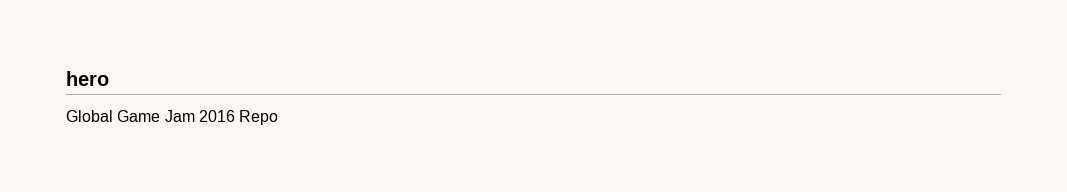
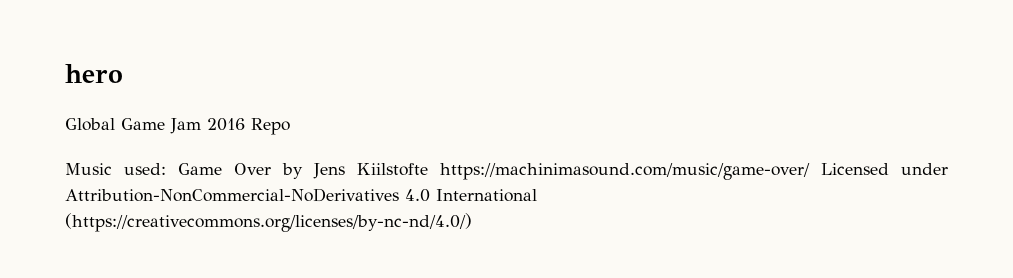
(279, 117) none -> [65,163,948,180] [65,188,537,202] [65,213,472,232] // Music used: Game Over by Jens Kiilstofte https://machinimasound.com/music/game-over/ Licensed under Attribution-NonCommercial-NoDerivatives 4.0 International (https://creativecommons.org/licenses/by-nc-nd/4.0/)

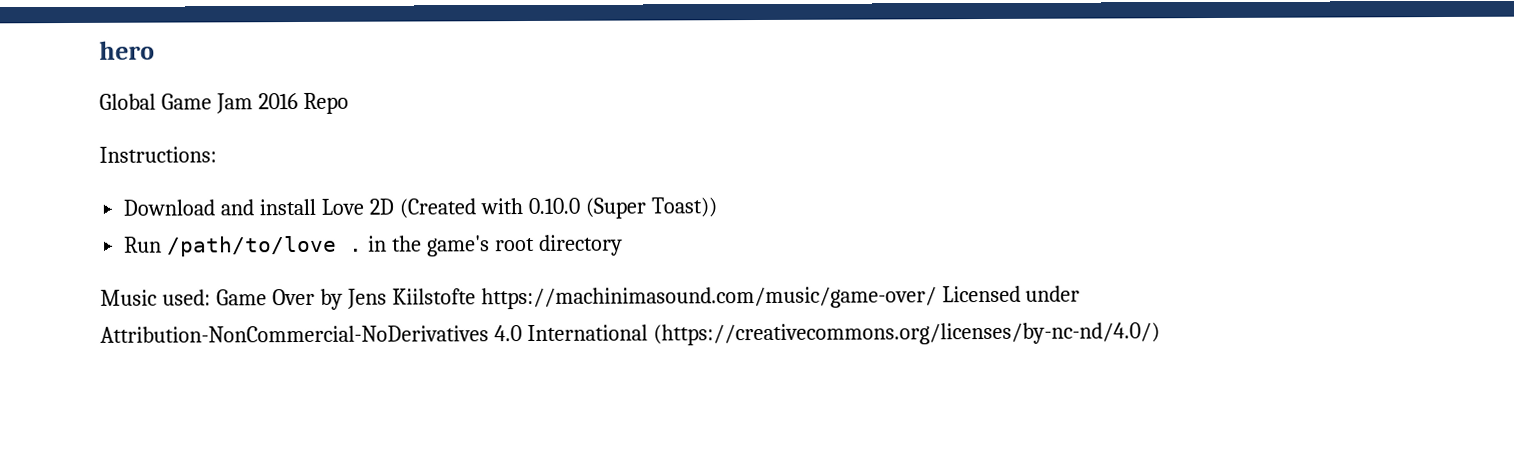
(290, 126) none -> [99,146,217,163] [123,197,717,219] [124,234,623,257] // Instructions: // Download and install Love 2D (Created with 0.10.0 (Super Toast)) // Run /path/to/love . in the game's root directory

